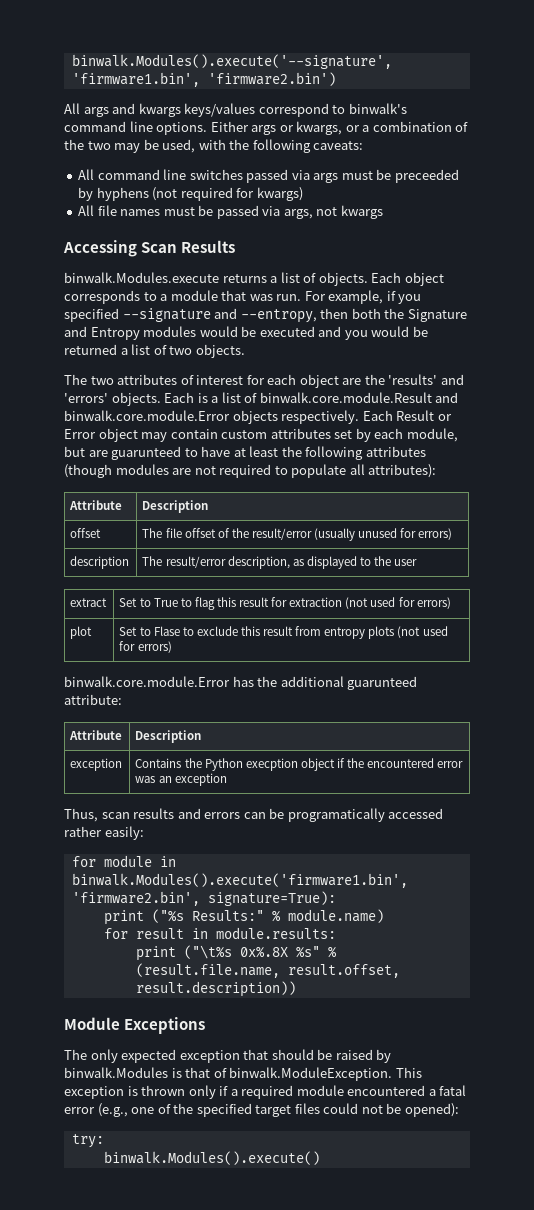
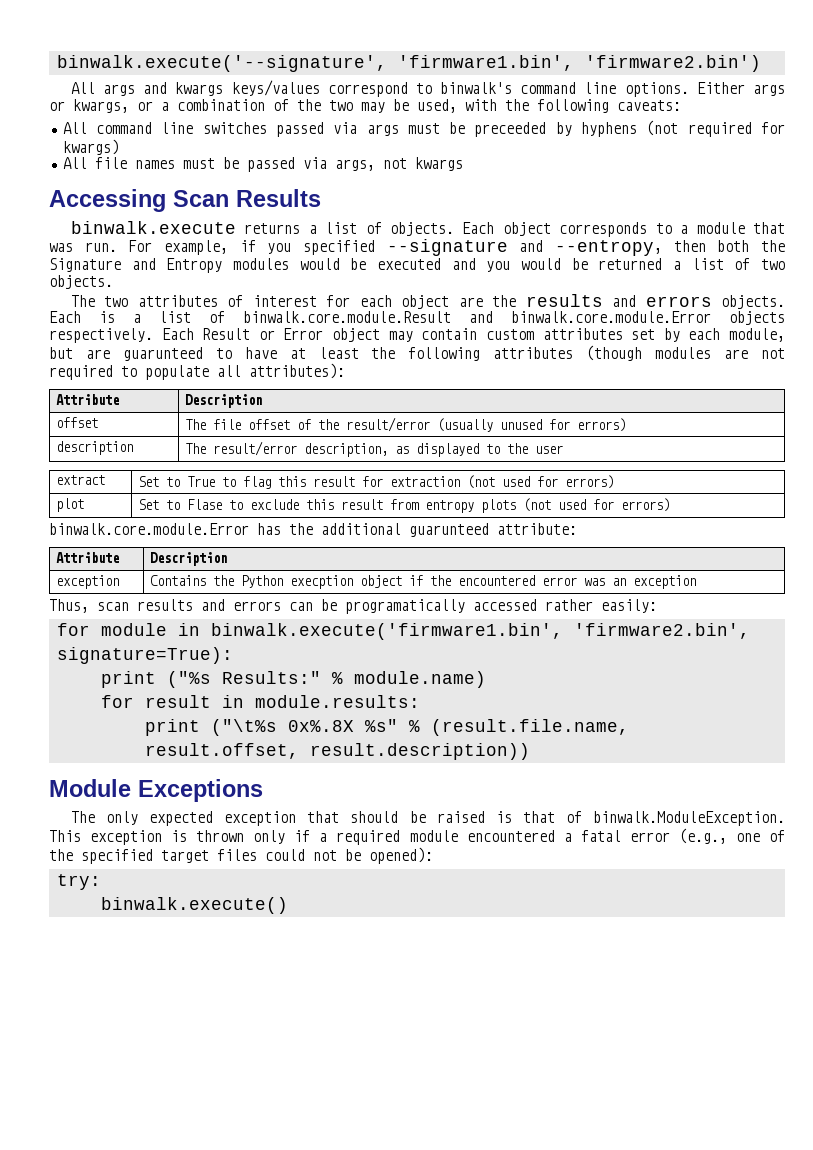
[71,54,392,69] binwalk.Modules().execute('--signature', -> [56,55,387,72] binwalk.execute('--signature',
[64,272,219,283] binwalk.Modules.execute -> [70,221,236,234] binwalk.execute
[388,374,464,385] [64,393,108,403] 'results' and 'errors' -> [525,294,712,307] results and errors
[71,873,408,888] binwalk.Modules().execute('firmware1.bin', -> [210,623,563,640] binwalk.execute('firmware1.bin',
[376,1049,392,1063] [64,1067,168,1078] by binwalk.Modules -> (485, 817) none
[103,1151,320,1165] binwalk.Modules().execute() -> [100,897,288,914] binwalk.execute()

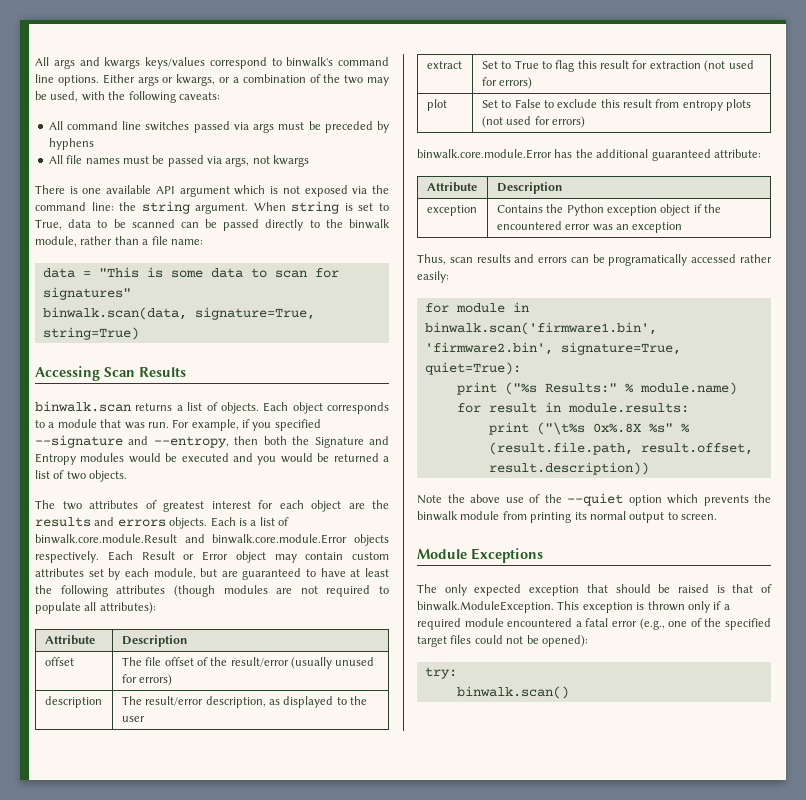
[56,55,761,72] binwalk.execute('--signature', 'firmware1.bin', 'firmware2.bin') // -> (35, 61) none
[474,122,547,137] preceeded -> [324,121,373,133] preceded
[646,120,786,137] [62,139,119,155] (not required for kwargs) -> (94, 144) none
(463, 164) none -> [35,185,390,197] [35,201,389,214] [35,219,391,231] [35,236,203,247] [42,267,339,278] [42,287,131,300] [42,307,315,320] [42,327,139,340] // There is one available API argument which is not exposed via the command line: the string argument. When string is set to True, data to be scanned can be passed directly to the binwalk module, rather than a file name: // data = "This is some data to scan for signatures" // binwalk.scan(data, signature=True, string=True)
[70,221,236,234] binwalk.execute -> [35,401,131,412] binwalk.scan
(244, 301) none -> [163,501,204,512] greatest
[122,347,203,361] guarunteed -> [242,568,302,580] guaranteed
[186,499,222,510] Flase -> [514,99,541,108] False
[409,523,489,537] guarunteed -> [651,149,711,161] guaranteed
[289,575,353,589] execption -> [606,205,657,216] exception
[210,623,750,640] [56,647,233,664] binwalk.execute('firmware1.bin', 'firmware2.bin', signature=True): -> [424,322,657,335] [424,342,681,355] [424,362,521,375] binwalk.scan('firmware1.bin', 'firmware2.bin', signature=True, quiet=True):
[430,719,629,736] (result.file.name, -> [488,442,633,455] (result.file.path,
(530, 751) none -> [417,493,771,506] [417,511,717,523] // Note the above use of the --quiet option which prevents the binwalk module from printing its normal output to screen.
[100,897,288,914] binwalk.execute() -> [456,686,569,699] binwalk.scan()

